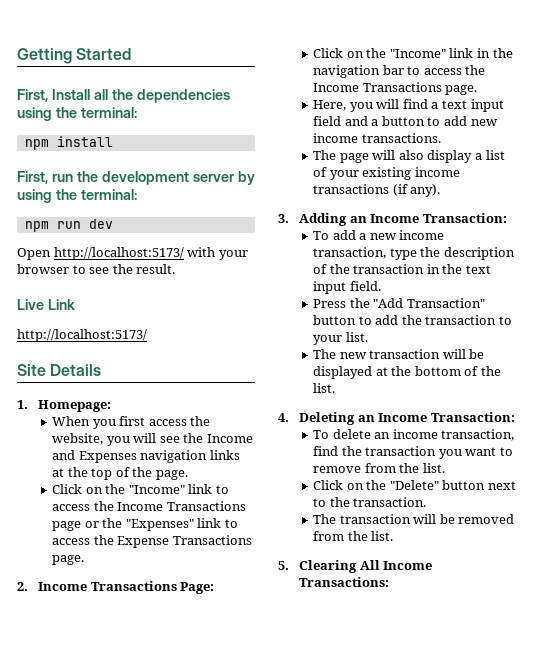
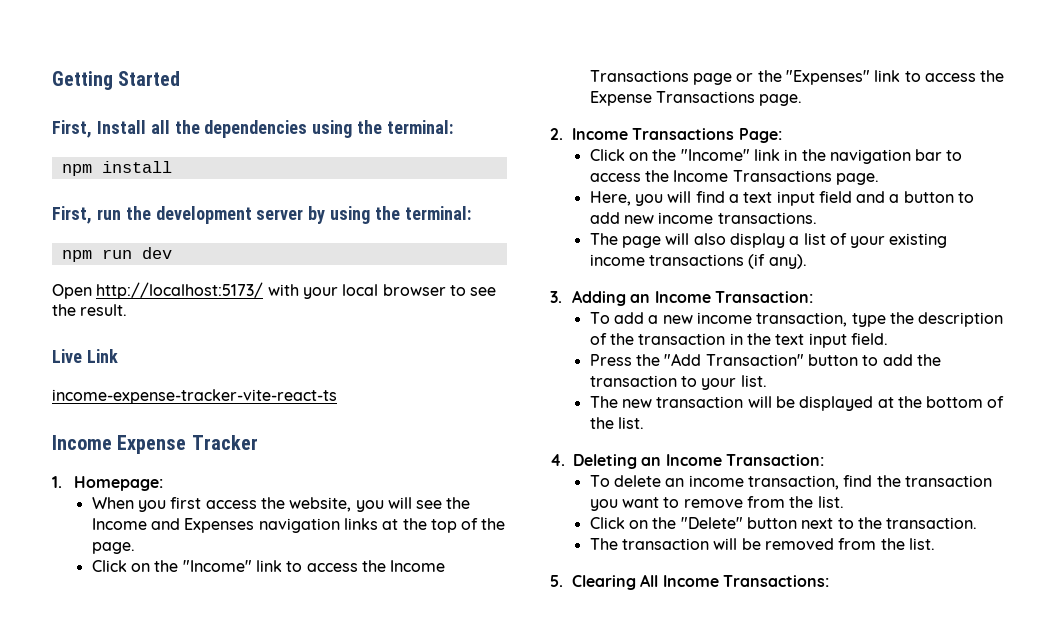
(248, 255) none -> [342,284,379,296] local
[17,329,147,342] [17,364,102,376] http://localhost:5173/ // Site Details -> [52,389,337,404] [52,435,258,454] income-expense-tracker-vite-react-ts // Income Expense Tracker

